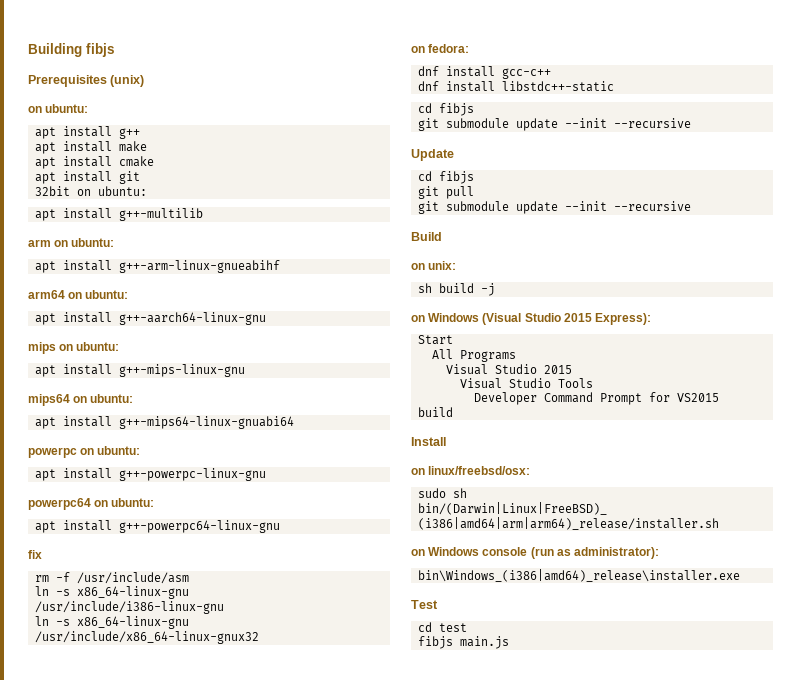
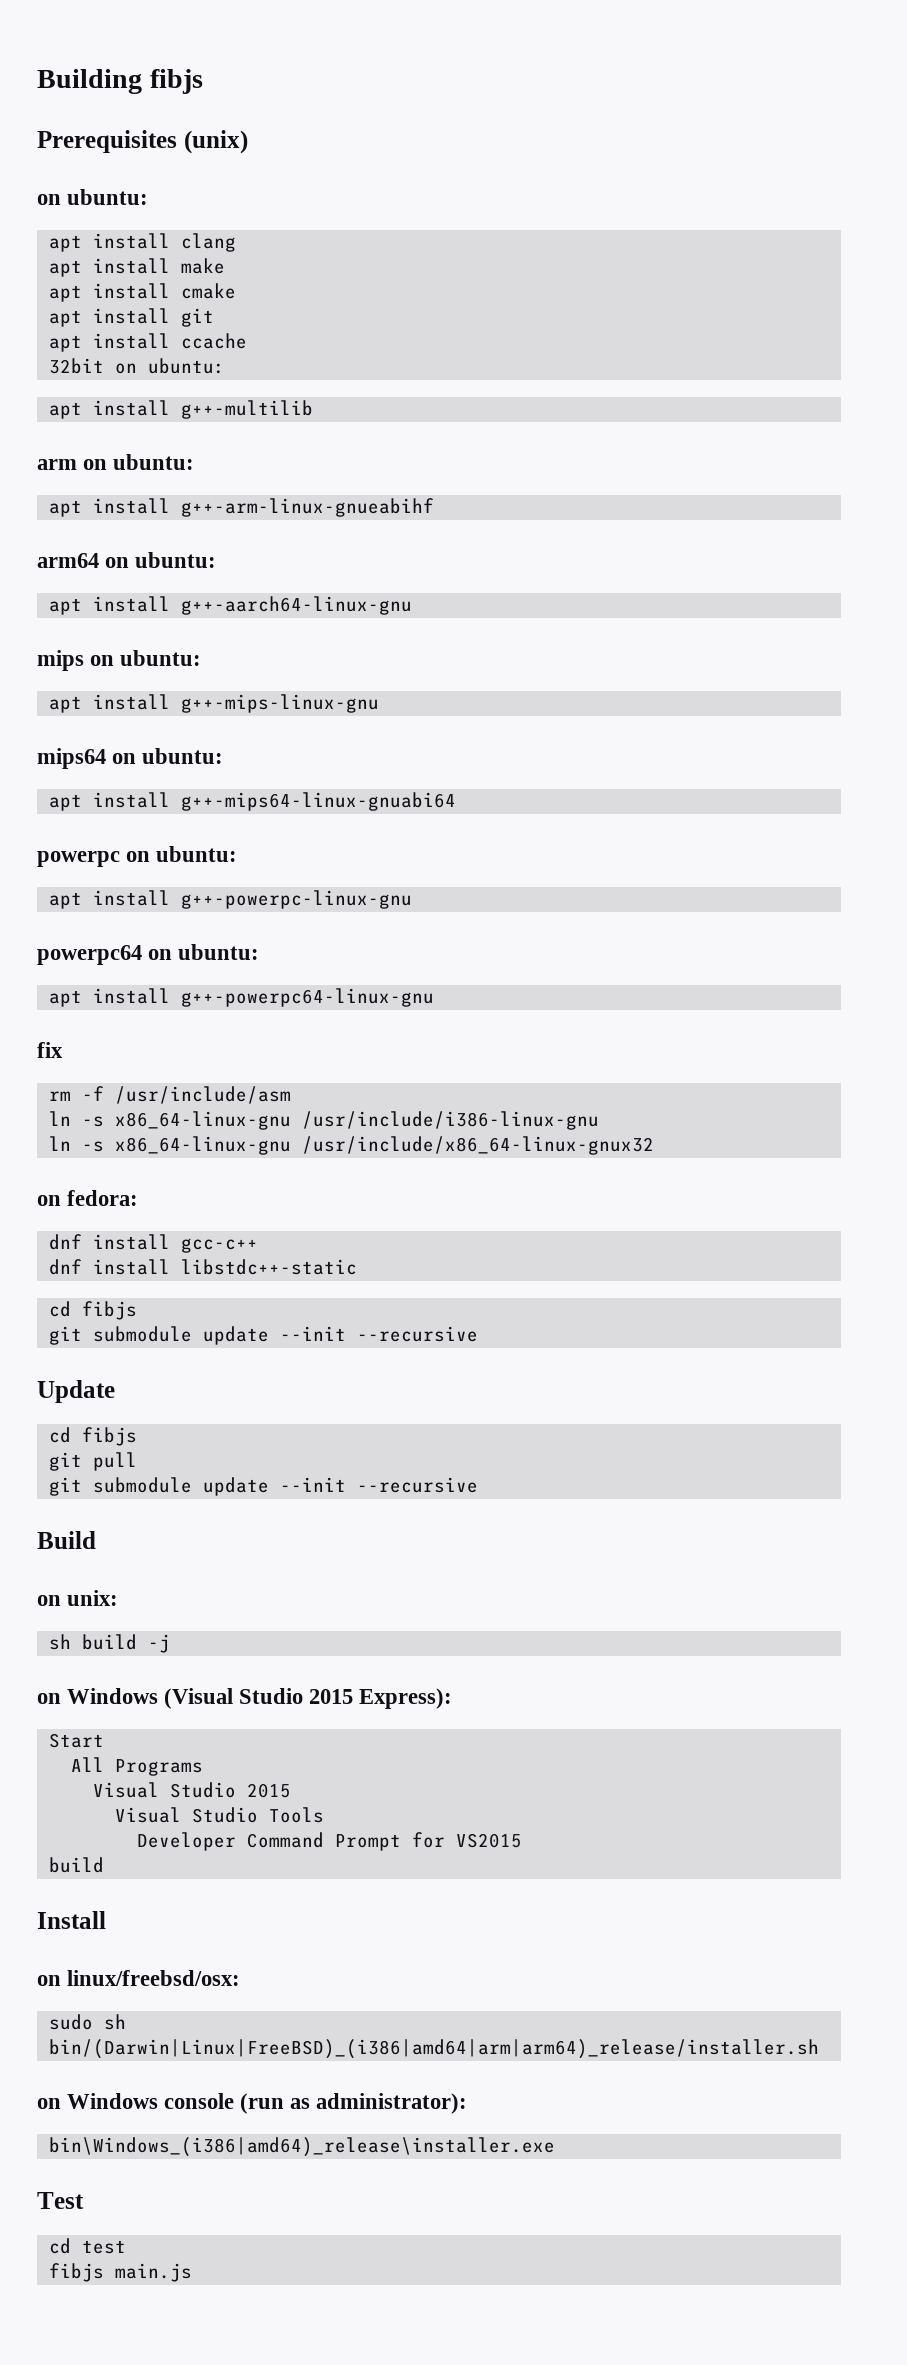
[118,128,140,139] g++ -> [181,233,236,252] clang
(140, 177) none -> [49,333,247,352] // apt install ccache

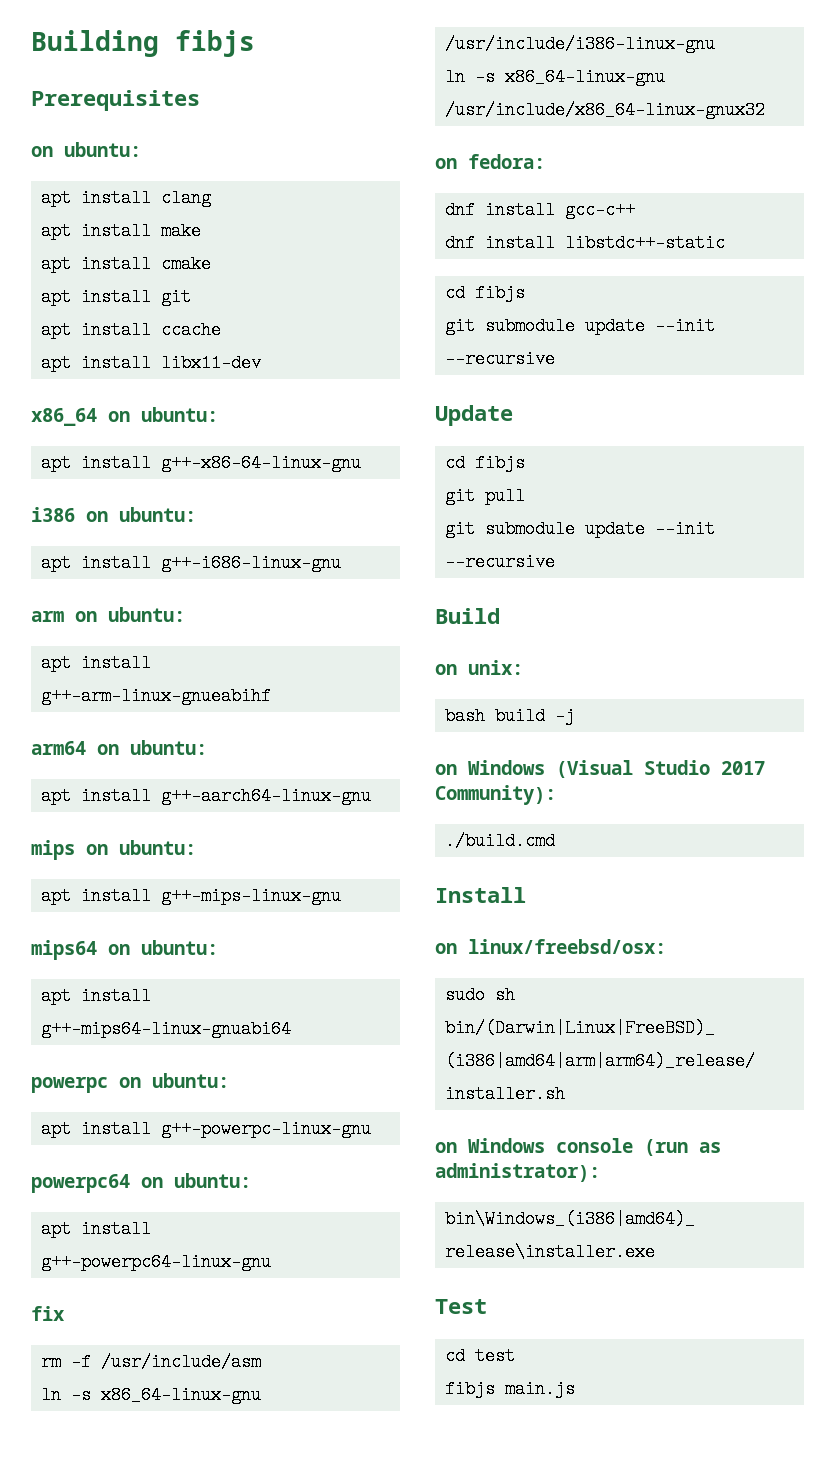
[183,130,248,154] (unix) -> (200, 100) none
[49,358,225,374] [49,400,313,419] 32bit on ubuntu: // apt install g++-multilib -> [40,354,261,372] [31,407,218,426] [40,454,361,472] [31,507,196,522] [40,554,341,572] apt install libx11-dev // x86_64 on ubuntu: // apt install g++-x86-64-linux-gnu // i386 on ubuntu: // apt install g++-i686-linux-gnu
[49,1634,71,1650] sh -> [444,707,485,725] bash
[309,1688,453,1709] [49,1733,104,1748] [71,1757,203,1776] [93,1782,291,1798] [115,1807,324,1823] [137,1832,522,1851] [49,1857,104,1873] 2015 Express): // Start // All Programs // Visual Studio 2015 // Visual Studio Tools // Developer Command Prompt for VS2015 // build -> [721,761,765,775] [435,785,556,805] [444,832,555,850] 2017 Community): // ./build.cmd

